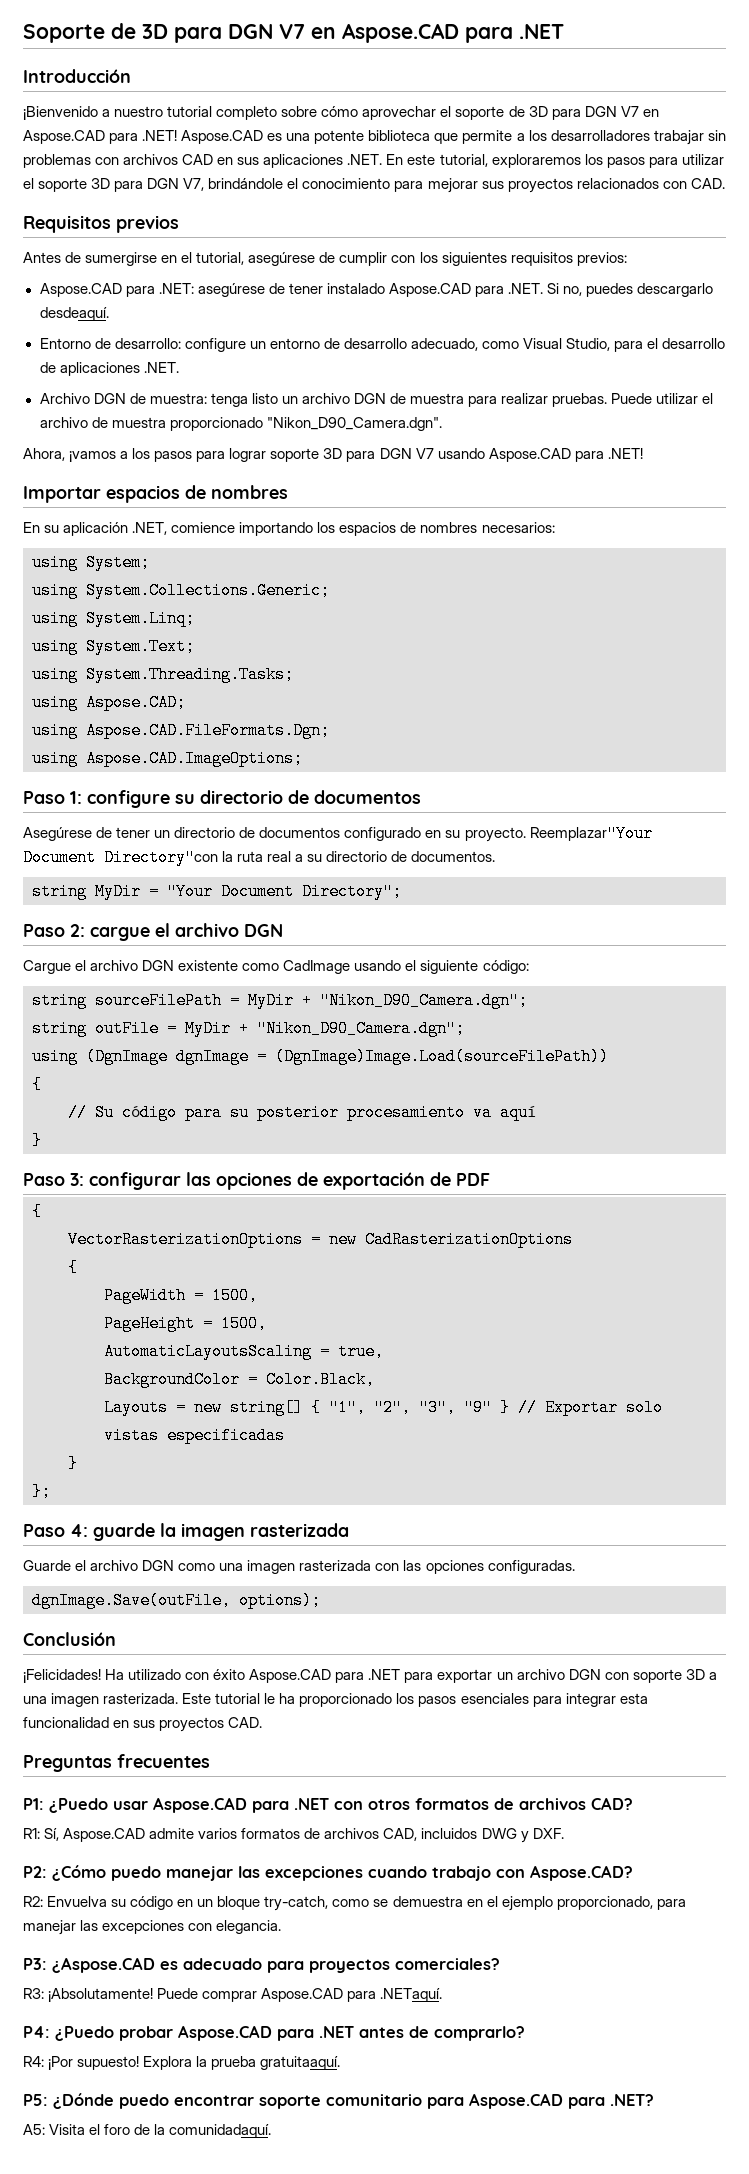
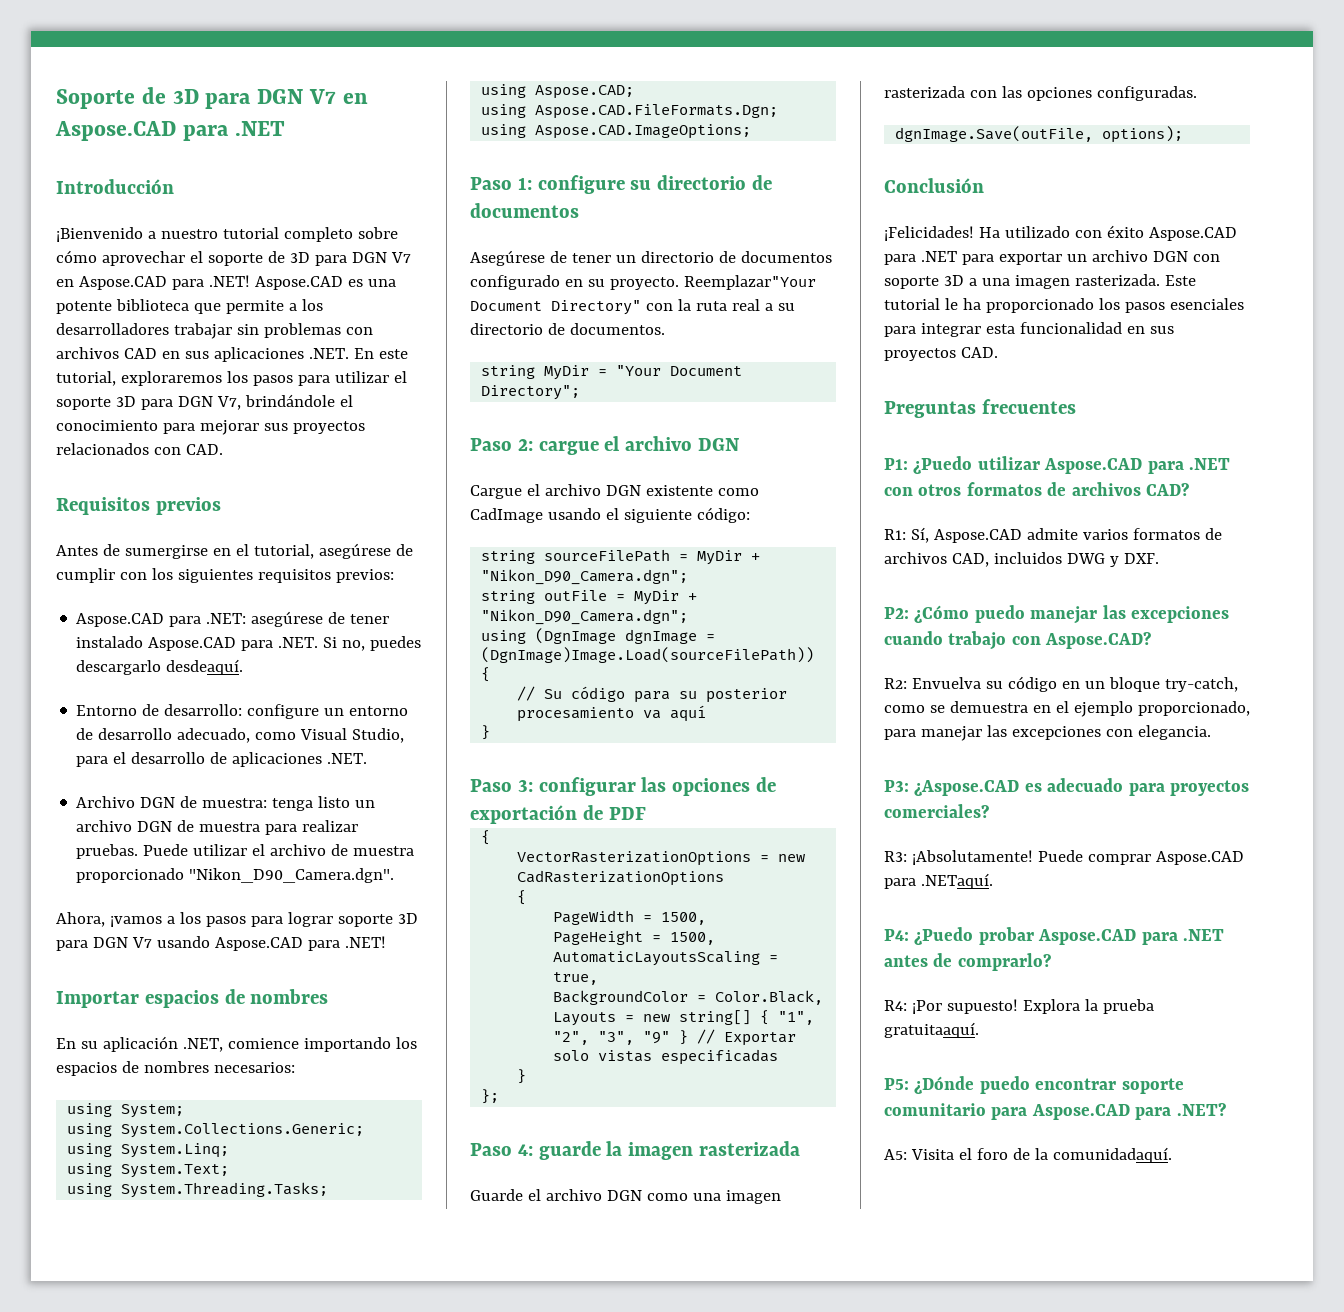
[104,849,218,866] Directory"con -> [551,300,673,315] Directory" con
[113,1801,148,1810] usar -> [977,456,1040,470] utilizar

